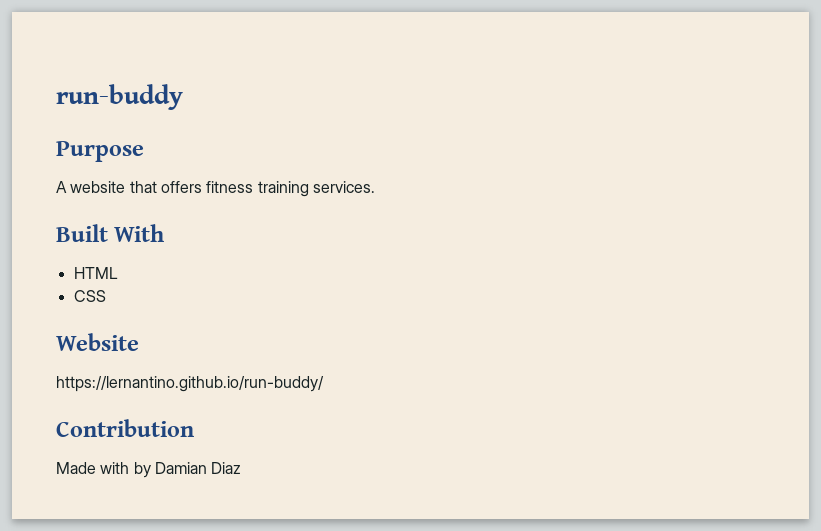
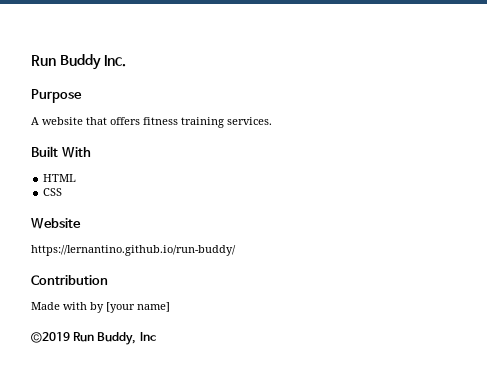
[56,84,183,110] run-buddy -> [31,54,126,70] Run Buddy Inc.
[154,462,242,474] Damian Diaz -> [106,302,170,313] [31,332,156,345] [your name] // ©2019 Run Buddy, Inc

